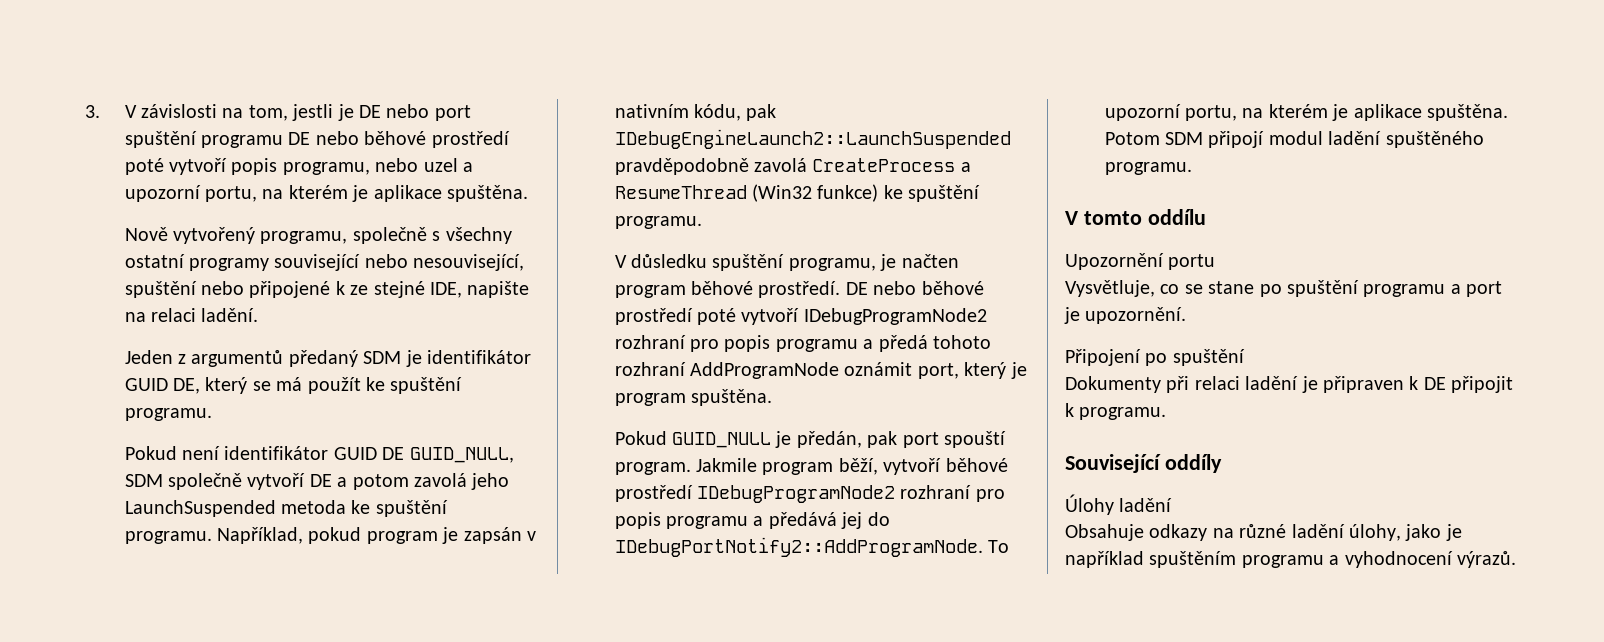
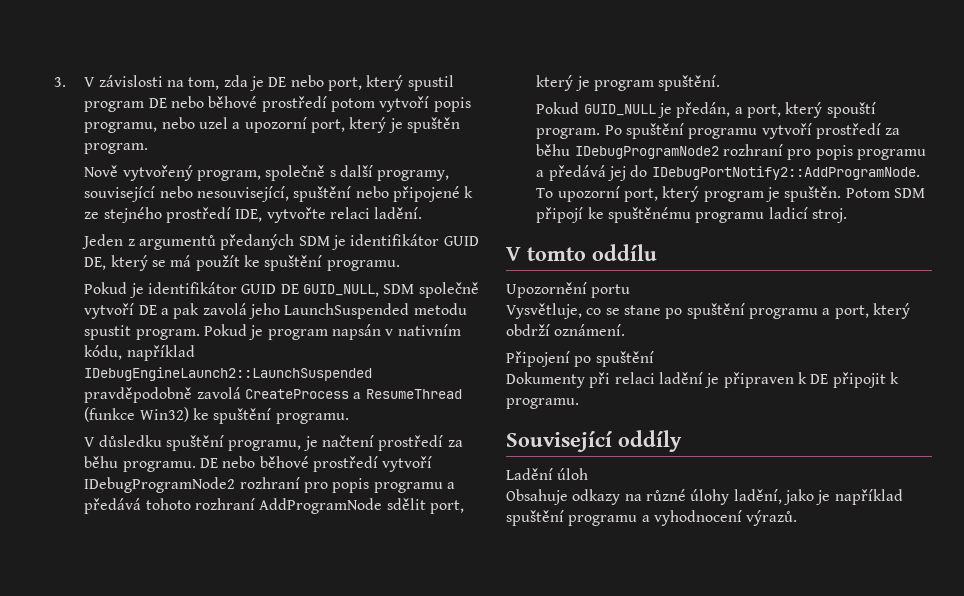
[292,104,334,121] jestli -> [223,75,248,87] zda
[434,105,471,121] [124,131,510,148] [124,158,164,175] port spuštění programu DE nebo běhové prostředí poté -> [327,75,454,91] [84,96,375,112] port, který spustil program DE nebo běhové prostředí potom
[205,185,529,202] portu, na kterém je aplikace spuštěna. -> [310,117,460,133] [84,143,149,154] port, který je spuštěn program.
[260,231,348,244] programu, -> [196,170,261,181] program,
[445,227,512,244] [124,254,270,271] všechny ostatní programy -> [339,165,450,181] další programy,
[373,281,530,298] [124,312,146,322] stejné IDE, napište na -> [103,207,326,223] stejného prostředí IDE, vytvořte
[288,350,358,367] předaný -> [220,234,295,250] předaných
[182,446,221,460] není -> [129,283,144,298] je
[352,474,409,490] potom -> [173,303,200,319] pak
[281,500,448,517] [124,527,522,544] metoda ke spuštění programu. Například, pokud program je zapsán -> [413,303,467,315] [84,324,381,340] metodu spustit program. Pokud je program napsán
[746,104,777,121] pak -> [126,345,195,361] například
[752,184,879,202] (Win32 funkce) -> [84,407,189,422] (funkce Win32)
[901,254,959,268] [614,281,984,298] [614,308,737,325] načten program běhové prostředí. DE nebo běhové prostředí poté -> [321,435,463,451] [84,456,378,472] načtení prostředí za běhu programu. DE nebo běhové prostředí
[878,335,928,352] předá -> [84,498,142,514] předává
[844,362,913,376] oznámit -> [386,498,426,510] sdělit
[691,389,773,406] spuštěna. -> [658,75,721,91] spuštění.
[867,431,1007,448] [614,458,1008,475] [614,485,693,502] pak port spouští program. Jakmile program běží, vytvoří běhové prostředí -> [734,102,876,118] [536,123,901,139] [536,144,571,156] a port, který spouští program. Po spuštění programu vytvoří prostředí za běhu
[1185,104,1509,121] [1104,131,1484,148] [1104,162,1192,175] portu, na kterém je aplikace spuštěna. Potom SDM připojí modul ladění spuštěného programu. -> [623,186,925,202] [536,207,847,223] port, který program je spuštěn. Potom SDM připojí ke spuštěnému programu ladicí stroj.
[1466,281,1503,297] [1064,307,1187,324] port je upozornění. -> [834,303,910,319] [506,324,626,336] port, který obdrží oznámení.
[1065,494,1173,515] Úlohy ladění -> [506,468,589,480] Ladění úloh
[1291,524,1401,541] ladění úlohy, -> [690,489,782,505] úlohy ladění,
[1149,551,1237,568] spuštěním -> [506,510,564,526] spuštění

